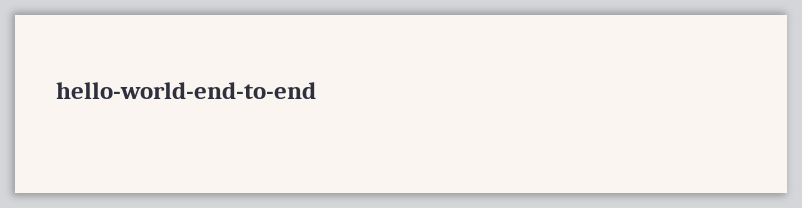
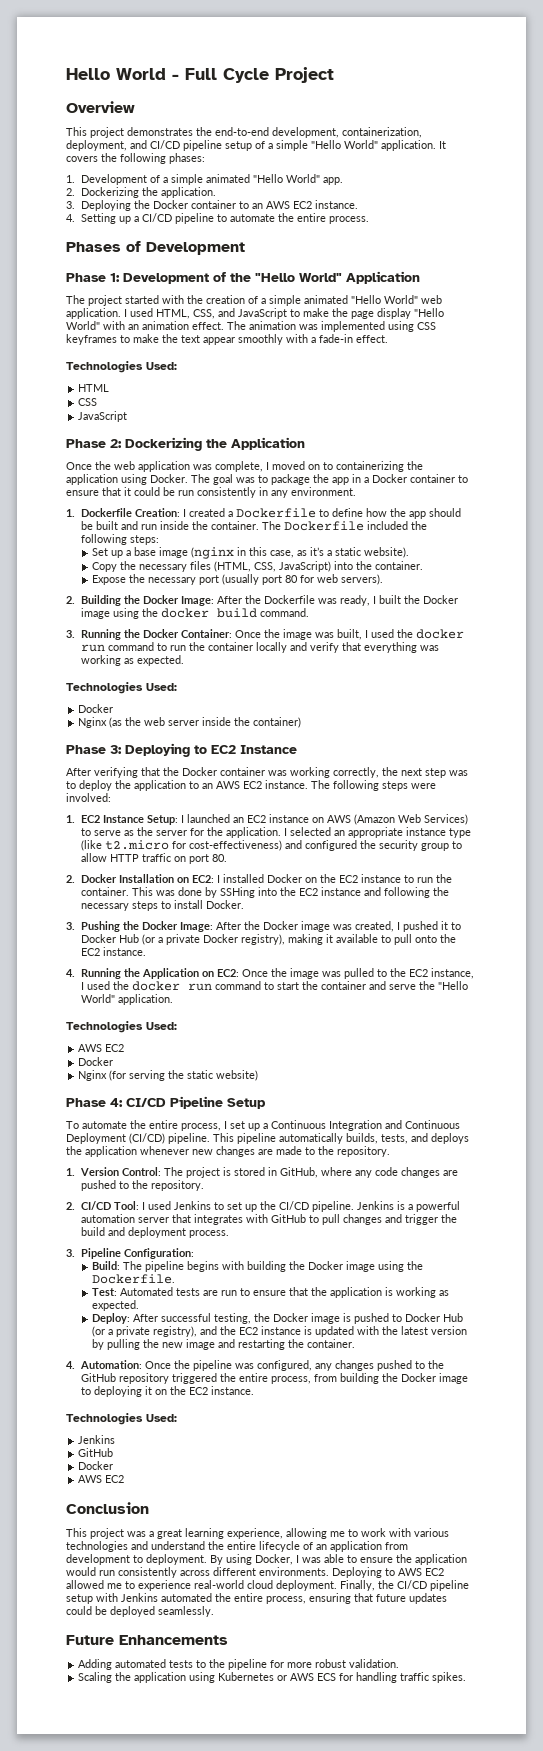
[56,82,316,99] hello-world-end-to-end -> [66,67,334,83] [66,101,135,113] [66,127,422,138] [66,140,446,151] [66,153,205,164] [66,174,343,185] [66,187,216,198] [66,200,358,211] [66,213,369,224] [66,241,245,255] [66,271,420,284] [66,295,442,306] [66,308,444,319] [66,321,436,332] [66,334,388,345] [66,361,177,373] [78,384,110,392] [78,398,98,406] [78,411,128,422] [66,437,305,451] [66,461,423,472] [66,474,468,485] [66,487,356,498] [66,508,461,519] [80,521,427,531] [80,534,159,545] [92,547,410,559] [92,561,424,572] [92,574,384,585] [66,595,458,606] [80,608,309,619] [66,629,464,640] [80,642,439,653] [80,655,184,666] [66,682,177,694] [78,704,114,713] [78,717,302,728] [66,743,297,757] [66,767,468,778] [66,780,436,791] [66,793,111,802] [66,814,468,825] [80,827,471,838] [80,840,462,851] [80,853,227,864] [66,874,452,883] [80,887,449,898] [80,900,244,911] [66,921,461,932] [80,934,456,945] [80,947,146,956] [66,968,474,979] [80,981,468,991] [80,994,173,1005] [66,1021,177,1033] [78,1044,125,1052] [78,1057,114,1066] [78,1070,259,1081] [66,1096,266,1109] [66,1120,460,1131] [66,1133,469,1144] [66,1146,390,1157] [66,1167,458,1178] [80,1180,204,1191] [66,1201,460,1212] [80,1214,457,1225] [80,1227,229,1238] [66,1248,194,1259] [92,1261,424,1272] [92,1274,176,1284] [92,1287,450,1298] [92,1300,140,1311] [92,1313,464,1324] [92,1326,468,1337] [92,1339,356,1350] [66,1360,444,1371] [80,1373,468,1384] [80,1386,254,1397] [66,1413,177,1425] [78,1435,116,1444] [78,1448,114,1457] [78,1461,114,1470] [78,1475,125,1483] [66,1502,149,1514] [66,1528,449,1539] [66,1541,408,1552] [66,1554,467,1565] [66,1567,444,1578] [66,1580,469,1591] [66,1593,447,1604] [66,1606,214,1617] [66,1635,228,1645] [78,1659,400,1670] [78,1672,467,1683] Hello World - Full Cycle Project // Overview // This project demonstrates the end-to-end development, containerization, deployment, and CI/CD pipeline setup of a simple "Hello World" application. It covers the following phases: // 1. Development of a simple animated "Hello World" app. // 2. Dockerizing the application. // 3. Deploying the Docker container to an AWS EC2 instance. // 4. Setting up a CI/CD pipeline to automate the entire process. // Phases of Development // Phase 1: Development of the "Hello World" Application // The project started with the creation of a simple animated "Hello World" web application. I used HTML, CSS, and JavaScript to make the page display "Hello World" with an animation effect. The animation was implemented using CSS keyframes to make the text appear smoothly with a fade-in effect. // Technologies Used: // HTML // CSS // JavaScript // Phase 2: Dockerizing the Application // Once the web application was complete, I moved on to containerizing the application using Docker. The goal was to package the app in a Docker container to ensure that it could be run consistently in any environment. // 1. Dockerfile Creation: I created a Dockerfile to define how the app should be built and run inside the container. The Dockerfile included the following steps: // Set up a base image (nginx in this case, as it’s a static website). // Copy the necessary files (HTML, CSS, JavaScript) into the container. // Expose the necessary port (usually port 80 for web servers). // 2. Building the Docker Image: After the Dockerfile was ready, I built the Docker image using the docker build command. // 3. Running the Docker Container: Once the image was built, I used the docker run command to run the container locally and verify that everything was working as expected. // Technologies Used: // Docker // Nginx (as the web server inside the container) // Phase 3: Deploying to EC2 Instance // After verifying that the Docker container was working correctly, the next step was to deploy the application to an AWS EC2 instance. The following steps were involved: // 1. EC2 Instance Setup: I launched an EC2 instance on AWS (Amazon Web Services) to serve as the server for the application. I selected an appropriate instance type (like t2.micro for cost-effectiveness) and configured the security group to allow HTTP traffic on port 80. // 2. Docker Installation on EC2: I installed Docker on the EC2 instance to run the container. This was done by SSHing into the EC2 instance and following the necessary steps to install Docker. // 3. Pushing the Docker Image: After the Docker image was created, I pushed it to Docker Hub (or a private Docker registry), making it available to pull onto the EC2 instance. // 4. Running the Application on EC2: Once the image was pulled to the EC2 instance, I used the docker run command to start the container and serve the "Hello World" application. // Technologies Used: // AWS EC2 // Docker // Nginx (for serving the static website) // Phase 4: CI/CD Pipeline Setup // To automate the entire process, I set up a Continuous Integration and Continuous Deployment (CI/CD) pipeline. This pipeline automatically builds, tests, and deploys the application whenever new changes are made to the repository. // 1. Version Control: The project is stored in GitHub, where any code changes are pushed to the repository. // 2. CI/CD Tool: I used Jenkins to set up the CI/CD pipeline. Jenkins is a powerful automation server that integrates with GitHub to pull changes and trigger the build and deployment process. // 3. Pipeline Configuration: // Build: The pipeline begins with building the Docker image using the Dockerfile. // Test: Automated tests are run to ensure that the application is working as expected. // Deploy: After successful testing, the Docker image is pushed to Docker Hub (or a private registry), and the EC2 instance is updated with the latest version by pulling the new image and restarting the container. // 4. Automation: Once the pipeline was configured, any changes pushed to the GitHub repository triggered the entire process, from building the Docker image to deploying it on the EC2 instance. // Technologies Used: // Jenkins // GitHub // Docker // AWS EC2 // Conclusion // This project was a great learning experience, allowing me to work with various technologies and understand the entire lifecycle of an application from development to deployment. By using Docker, I was able to ensure the application would run consistently across different environments. Deploying to AWS EC2 allowed me to experience real-world cloud deployment. Finally, the CI/CD pipeline setup with Jenkins automated the entire process, ensuring that future updates could be deployed seamlessly. // Future Enhancements // Adding automated tests to the pipeline for more robust validation. // Scaling the application using Kubernetes or AWS ECS for handling traffic spikes.

